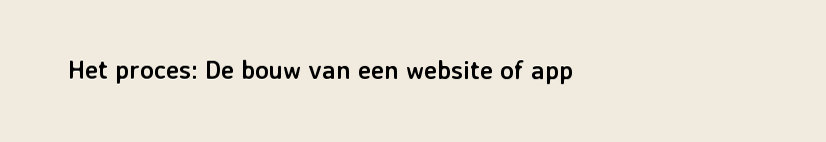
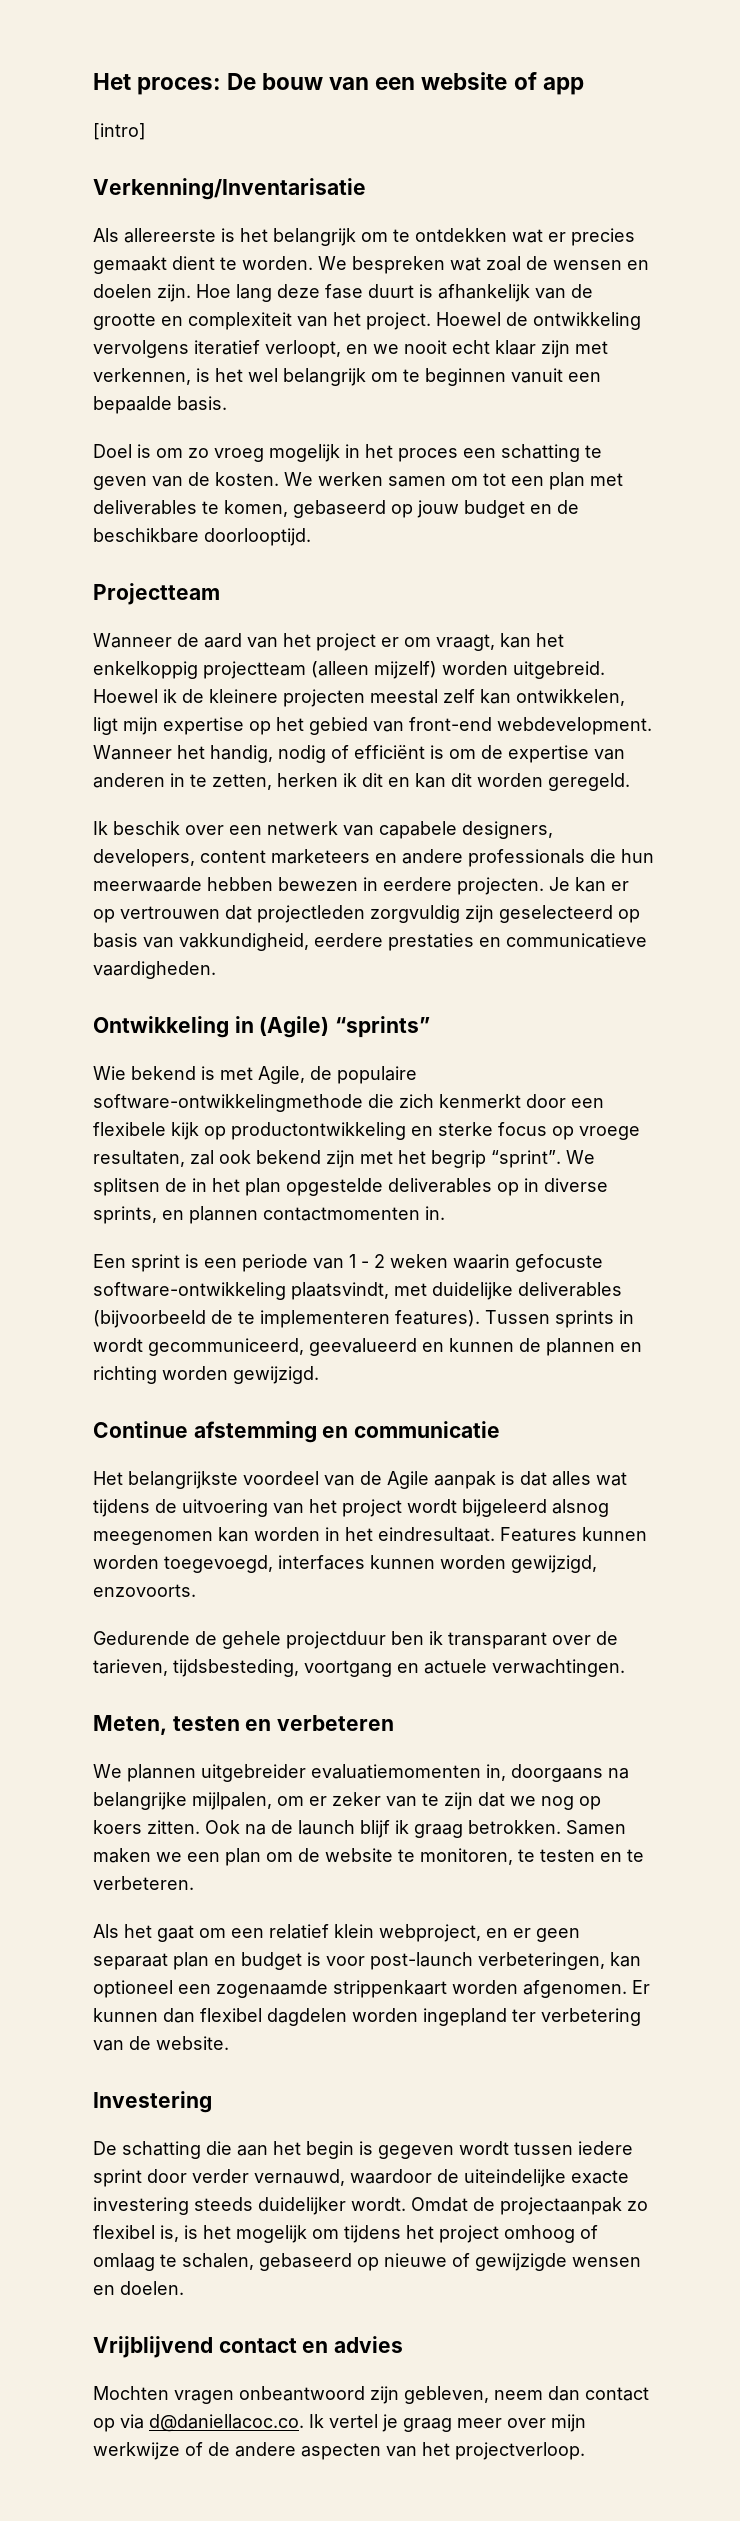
(574, 75) none -> [93,123,146,140] [93,178,366,200] [93,228,635,246] [93,256,649,274] [93,284,593,302] [93,312,641,330] [93,340,608,358] [93,368,601,386] [93,396,227,414] [93,444,602,462] [93,472,623,490] [93,500,579,518] [93,528,311,546] [93,583,220,605] [93,633,564,651] [93,661,605,679] [93,689,625,707] [93,717,652,735] [93,745,625,763] [93,773,630,791] [93,821,553,839] [93,849,654,867] [93,877,629,895] [93,905,640,923] [93,933,647,951] [93,961,216,979] [93,1016,431,1038] [93,1066,417,1084] [93,1094,604,1112] [93,1122,640,1140] [93,1150,595,1168] [93,1178,608,1196] [93,1206,445,1224] [93,1254,603,1272] [93,1282,622,1300] [93,1310,634,1328] [93,1338,642,1356] [93,1366,319,1384] [93,1421,501,1443] [93,1471,627,1489] [93,1499,609,1517] [93,1527,647,1545] [93,1555,597,1573] [93,1584,196,1597] [93,1631,618,1649] [93,1659,625,1677] [93,1715,395,1735] [93,1764,629,1782] [93,1792,601,1810] [93,1820,626,1838] [93,1848,644,1866] [93,1876,194,1890] [93,1924,580,1942] [93,1952,641,1970] [93,1980,650,1998] [93,2008,641,2026] [93,2036,229,2051] [93,2091,212,2113] [93,2141,633,2159] [93,2169,629,2187] [93,2197,648,2215] [93,2225,598,2243] [93,2253,641,2271] [93,2281,184,2295] [93,2336,404,2358] [93,2386,649,2404] [93,2414,586,2432] [93,2442,585,2460] // [intro] // Verkenning/Inventarisatie // Als allereerste is het belangrijk om te ontdekken wat er precies gemaakt dient te worden. We bespreken wat zoal de wensen en doelen zijn. Hoe lang deze fase duurt is afhankelijk van de grootte en complexiteit van het project. Hoewel de ontwikkeling vervolgens iteratief verloopt, en we nooit echt klaar zijn met verkennen, is het wel belangrijk om te beginnen vanuit een bepaalde basis. // Doel is om zo vroeg mogelijk in het proces een schatting te geven van de kosten. We werken samen om tot een plan met deliverables te komen, gebaseerd op jouw budget en de beschikbare doorlooptijd. // Projectteam // Wanneer de aard van het project er om vraagt, kan het enkelkoppig projectteam (alleen mijzelf) worden uitgebreid. Hoewel ik de kleinere projecten meestal zelf kan ontwikkelen, ligt mijn expertise op het gebied van front-end webdevelopment. Wanneer het handig, nodig of efficiënt is om de expertise van anderen in te zetten, herken ik dit en kan dit worden geregeld. // Ik beschik over een netwerk van capabele designers, developers, content marketeers en andere professionals die hun meerwaarde hebben bewezen in eerdere projecten. Je kan er op vertrouwen dat projectleden zorgvuldig zijn geselecteerd op basis van vakkundigheid, eerdere prestaties en communicatieve vaardigheden. // Ontwikkeling in (Agile) “sprints” // Wie bekend is met Agile, de populaire software-ontwikkelingmethode die zich kenmerkt door een flexibele kijk op productontwikkeling en sterke focus op vroege resultaten, zal ook bekend zijn met het begrip “sprint”. We splitsen de in het plan opgestelde deliverables op in diverse sprints, en plannen contactmomenten in. // Een sprint is een periode van 1 - 2 weken waarin gefocuste software-ontwikkeling plaatsvindt, met duidelijke deliverables (bijvoorbeeld de te implementeren features). Tussen sprints in wordt gecommuniceerd, geevalueerd en kunnen de plannen en richting worden gewijzigd. // Continue afstemming en communicatie // Het belangrijkste voordeel van de Agile aanpak is dat alles wat tijdens de uitvoering van het project wordt bijgeleerd alsnog meegenomen kan worden in het eindresultaat. Features kunnen worden toegevoegd, interfaces kunnen worden gewijzigd, enzovoorts. // Gedurende de gehele projectduur ben ik transparant over de tarieven, tijdsbesteding, voortgang en actuele verwachtingen. // Meten, testen en verbeteren // We plannen uitgebreider evaluatiemomenten in, doorgaans na belangrijke mijlpalen, om er zeker van te zijn dat we nog op koers zitten. Ook na de launch blijf ik graag betrokken. Samen maken we een plan om de website te monitoren, te testen en te verbeteren. // Als het gaat om een relatief klein webproject, en er geen separaat plan en budget is voor post-launch verbeteringen, kan optioneel een zogenaamde strippenkaart worden afgenomen. Er kunnen dan flexibel dagdelen worden ingepland ter verbetering van de website. // Investering // De schatting die aan het begin is gegeven wordt tussen iedere sprint door verder vernauwd, waardoor de uiteindelijke exacte investering steeds duidelijker wordt. Omdat de projectaanpak zo flexibel is, is het mogelijk om tijdens het project omhoog of omlaag te schalen, gebaseerd op nieuwe of gewijzigde wensen en doelen. // Vrijblijvend contact en advies // Mochten vragen onbeantwoord zijn gebleven, neem dan contact op via d@daniellacoc.co. Ik vertel je graag meer over mijn werkwijze of de andere aspecten van het projectverloop.

